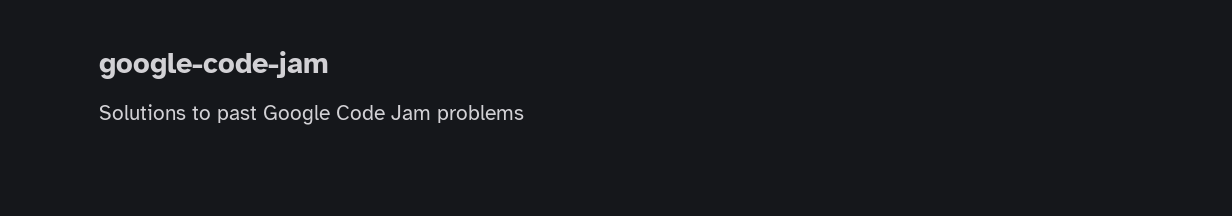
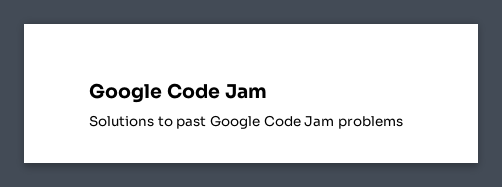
[99,51,329,79] google-code-jam -> [89,83,268,103] Google Code Jam

